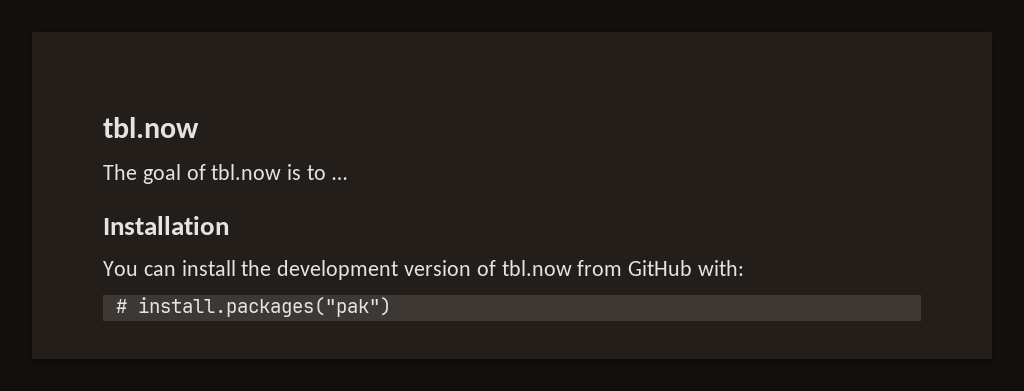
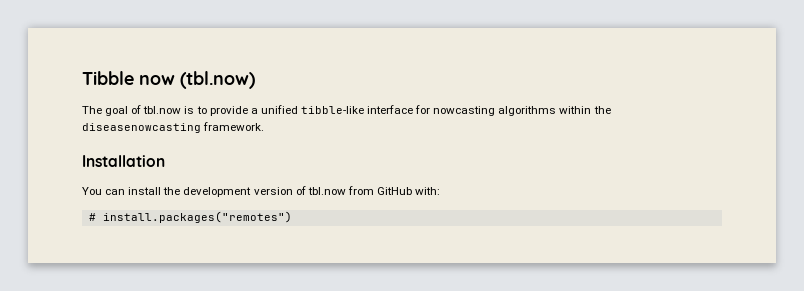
[103,117,199,138] tbl.now -> [82,71,255,89] Tibble now (tbl.now)
[331,177,347,180] … -> [209,105,611,116] [82,122,265,133] provide a unified tibble-like interface for nowcasting algorithms within the diseasenowcasting framework.
[137,297,391,317] install.packages("pak") -> [102,211,292,223] install.packages("remotes")

